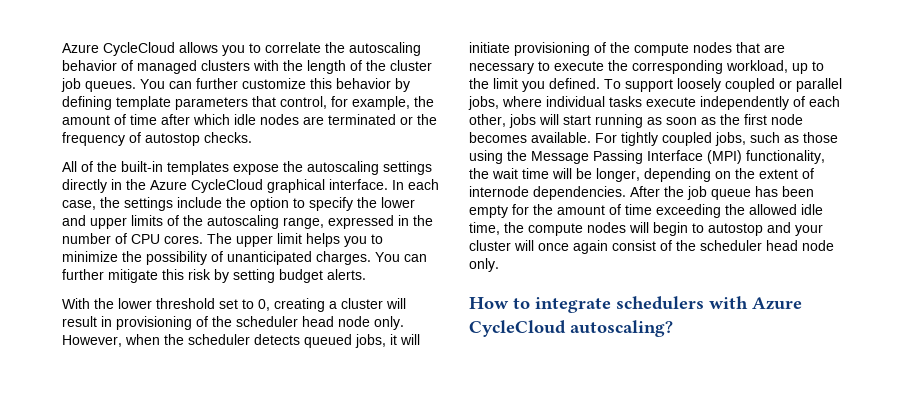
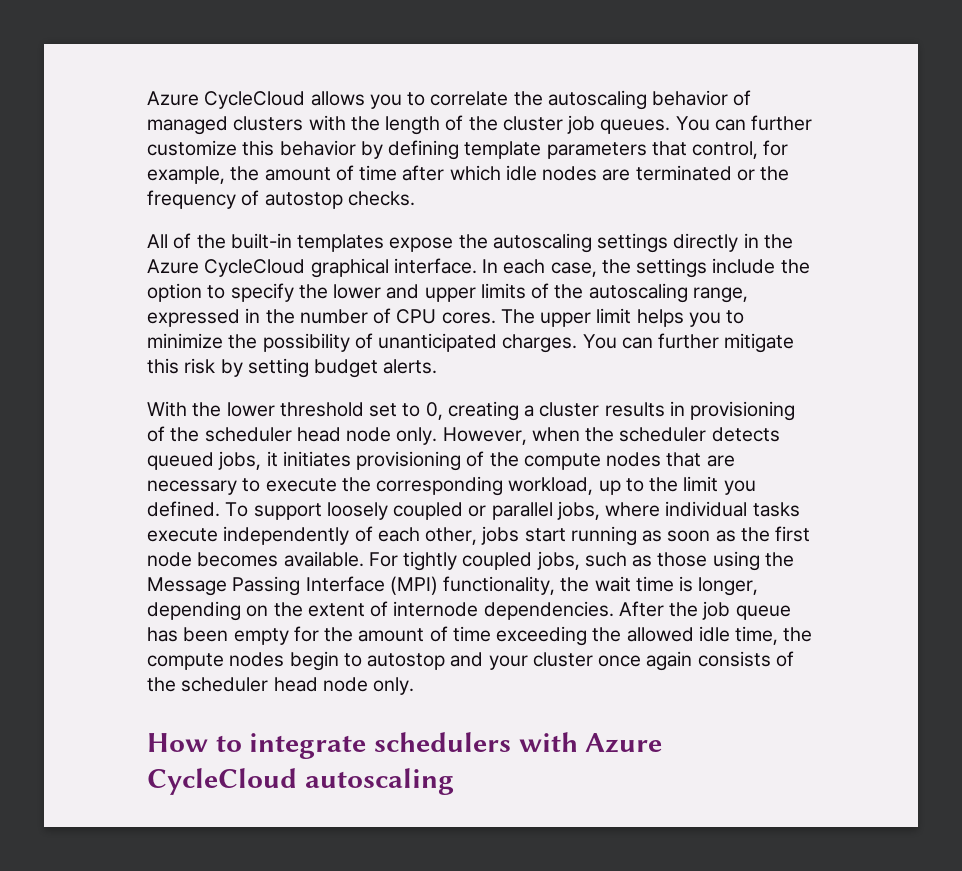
[386,298,406,309] [62,316,97,327] will result -> [604,402,665,417] results
[400,334,420,345] [469,42,510,53] will initiate -> [282,451,351,467] initiates
[539,114,559,125] will -> (520, 535) none
[552,168,592,179] will be -> [679,576,694,592] is
[629,222,649,233] will -> (285, 659) none
[514,240,534,251] will -> (593, 659) none
[612,240,656,251] consist -> [697,651,771,667] consists
[570,320,673,337] autoscaling? -> [304,768,454,795] autoscaling

